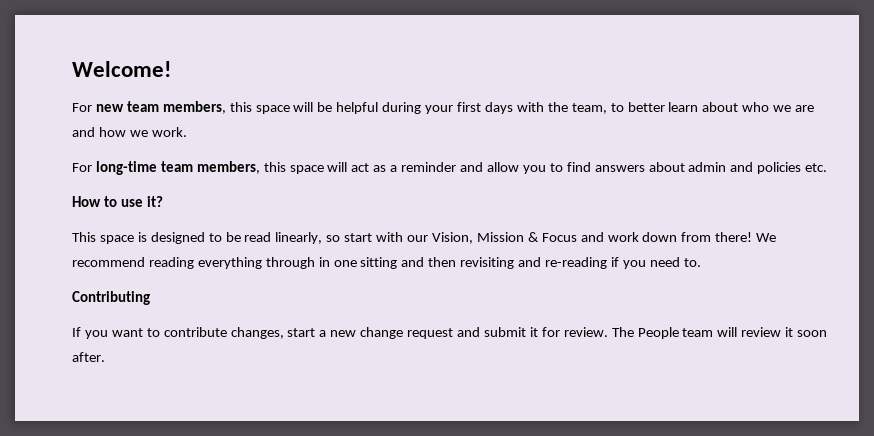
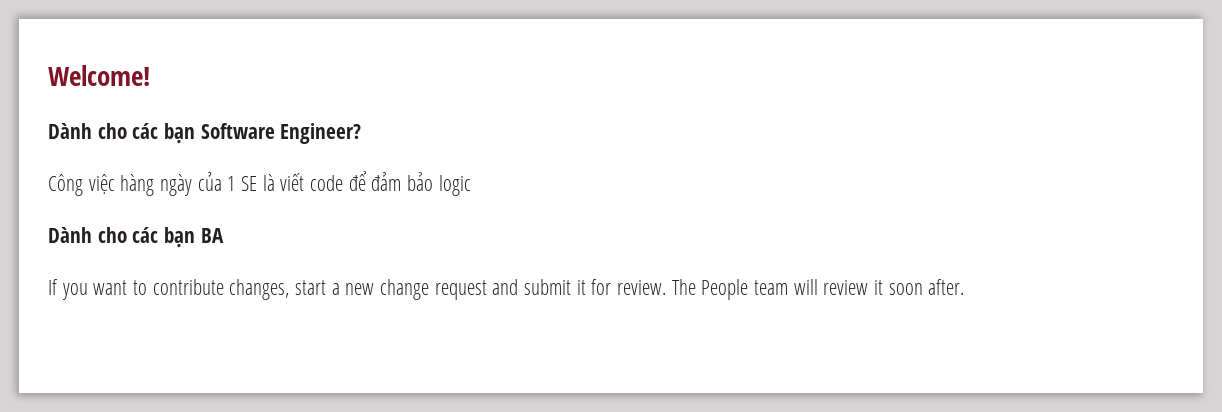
[72,101,815,114] [72,127,187,137] [72,161,828,175] [72,196,163,207] [72,232,777,244] [72,257,701,269] [72,291,150,305] For new team members, this space will be helpful during your first days with the team, to better learn about who we are and how we work. // For long-time team members, this space will act as a reminder and allow you to find answers about admin and policies etc. // How to use it? // This space is designed to be read linearly, so start with our Vision, Mission & Focus and work down from there! We recommend reading everything through in one sitting and then revisiting and re-reading if you need to. // Contributing -> [48,123,362,144] [48,171,471,196] [48,227,224,247] Dành cho các bạn Software Engineer? // Công việc hàng ngày của 1 SE là viết code để đảm bảo logic // Dành cho các bạn BA

